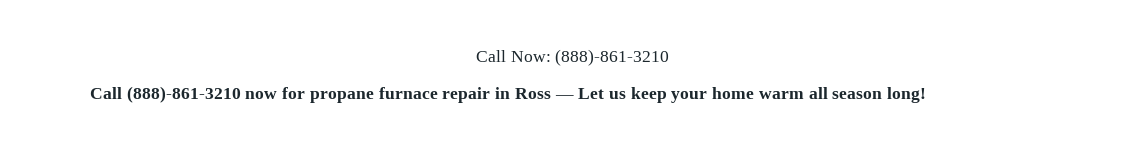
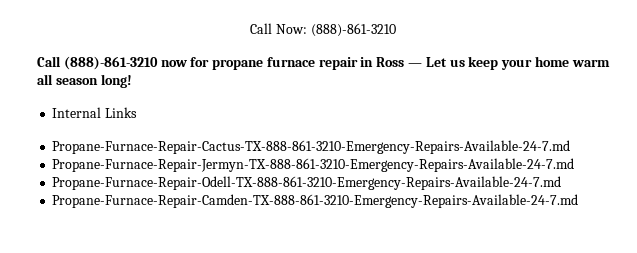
(927, 95) none -> [52,107,138,118] [52,140,571,154] [52,158,575,172] [52,176,562,190] [52,194,579,208] // Internal Links // Propane-Furnace-Repair-Cactus-TX-888-861-3210-Emergency-Repairs-Available-24-7.md // Propane-Furnace-Repair-Jermyn-TX-888-861-3210-Emergency-Repairs-Available-24-7.md // Propane-Furnace-Repair-Odell-TX-888-861-3210-Emergency-Repairs-Available-24-7.md // Propane-Furnace-Repair-Camden-TX-888-861-3210-Emergency-Repairs-Available-24-7.md

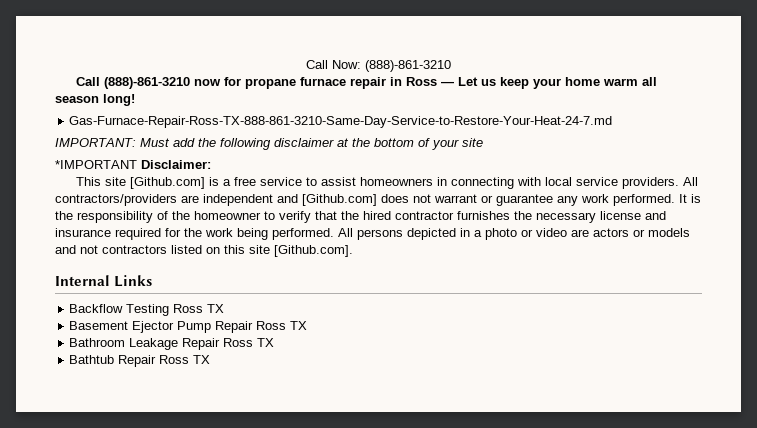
[52,107,138,118] [52,140,571,154] [52,158,575,172] [52,176,562,190] [52,194,579,208] Internal Links // Propane-Furnace-Repair-Cactus-TX-888-861-3210-Emergency-Repairs-Available-24-7.md // Propane-Furnace-Repair-Jermyn-TX-888-861-3210-Emergency-Repairs-Available-24-7.md // Propane-Furnace-Repair-Odell-TX-888-861-3210-Emergency-Repairs-Available-24-7.md // Propane-Furnace-Repair-Camden-TX-888-861-3210-Emergency-Repairs-Available-24-7.md -> [69,116,613,128] [55,138,483,150] [55,160,211,169] [76,177,699,189] [55,194,701,206] [55,211,666,223] [55,228,690,240] [55,245,353,257] [55,275,153,287] [69,304,225,316] [69,321,308,333] [69,338,275,350] [69,355,211,367] Gas-Furnace-Repair-Ross-TX-888-861-3210-Same-Day-Service-to-Restore-Your-Heat-24-7.md // IMPORTANT: Must add the following disclaimer at the bottom of your site // *IMPORTANT Disclaimer: // This site [Github.com] is a free service to assist homeowners in connecting with local service providers. All contractors/providers are independent and [Github.com] does not warrant or guarantee any work performed. It is the responsibility of the homeowner to verify that the hired contractor furnishes the necessary license and insurance required for the work being performed. All persons depicted in a photo or video are actors or models and not contractors listed on this site [Github.com]. // Internal Links // Backflow Testing Ross TX // Basement Ejector Pump Repair Ross TX // Bathroom Leakage Repair Ross TX // Bathtub Repair Ross TX

